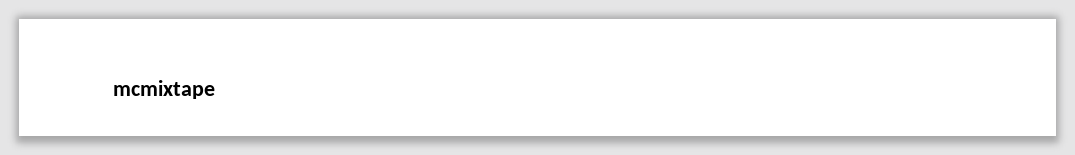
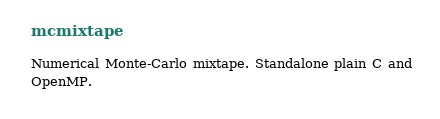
(215, 89) none -> [31,58,412,71] [31,77,92,89] // Numerical Monte-Carlo mixtape. Standalone plain C and OpenMP.

